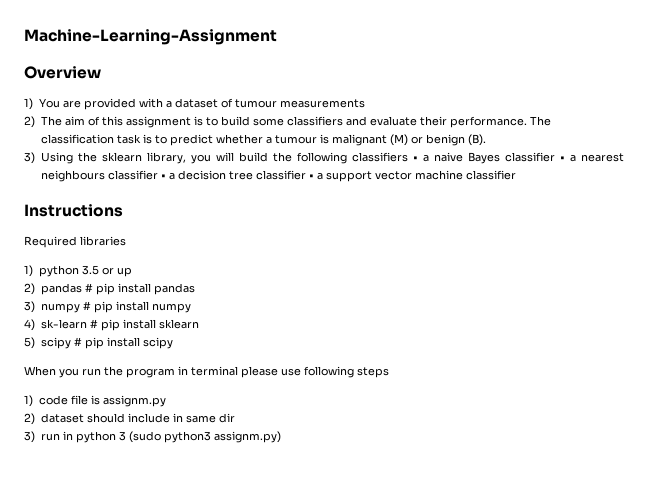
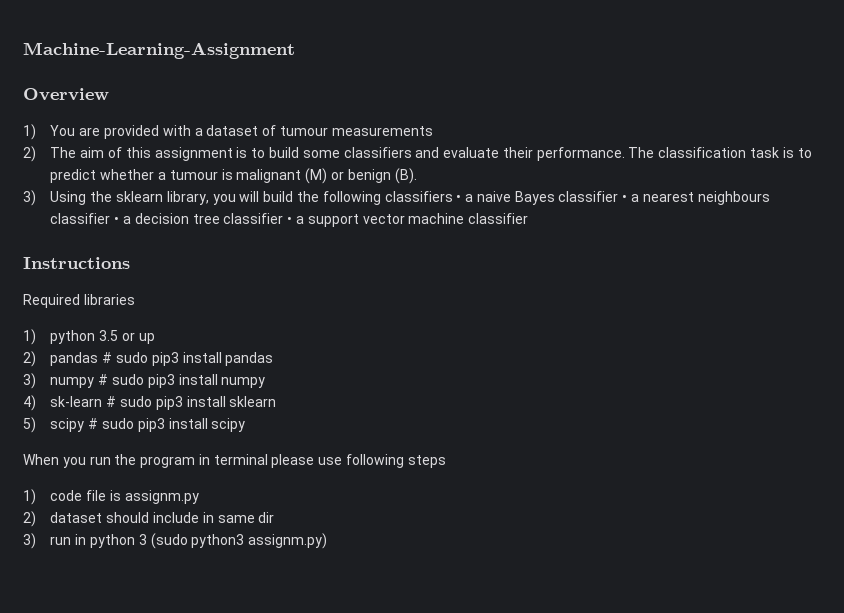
[95,283,115,295] pip -> [116,352,179,366] sudo pip3
[93,301,113,313] pip -> [112,374,175,388] sudo pip3
[100,319,120,331] pip -> [120,396,183,410] sudo pip3
[84,337,104,349] pip -> [102,418,165,432] sudo pip3

